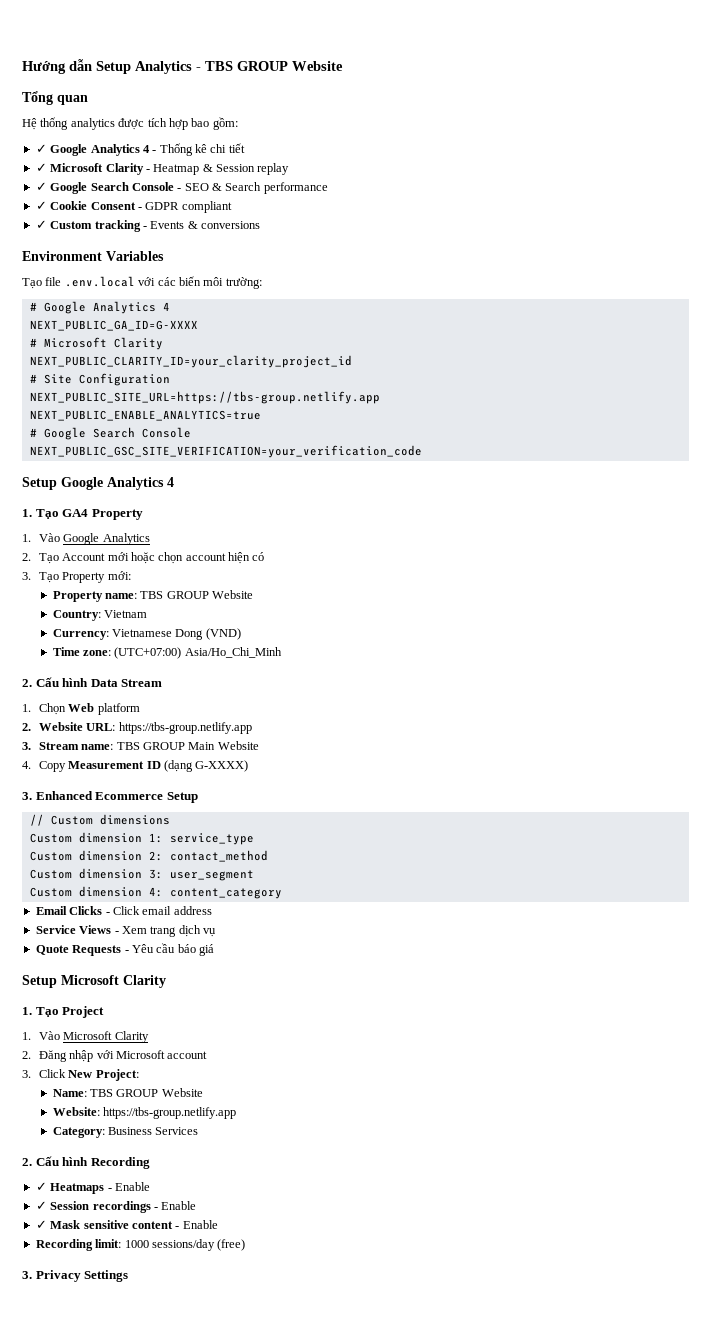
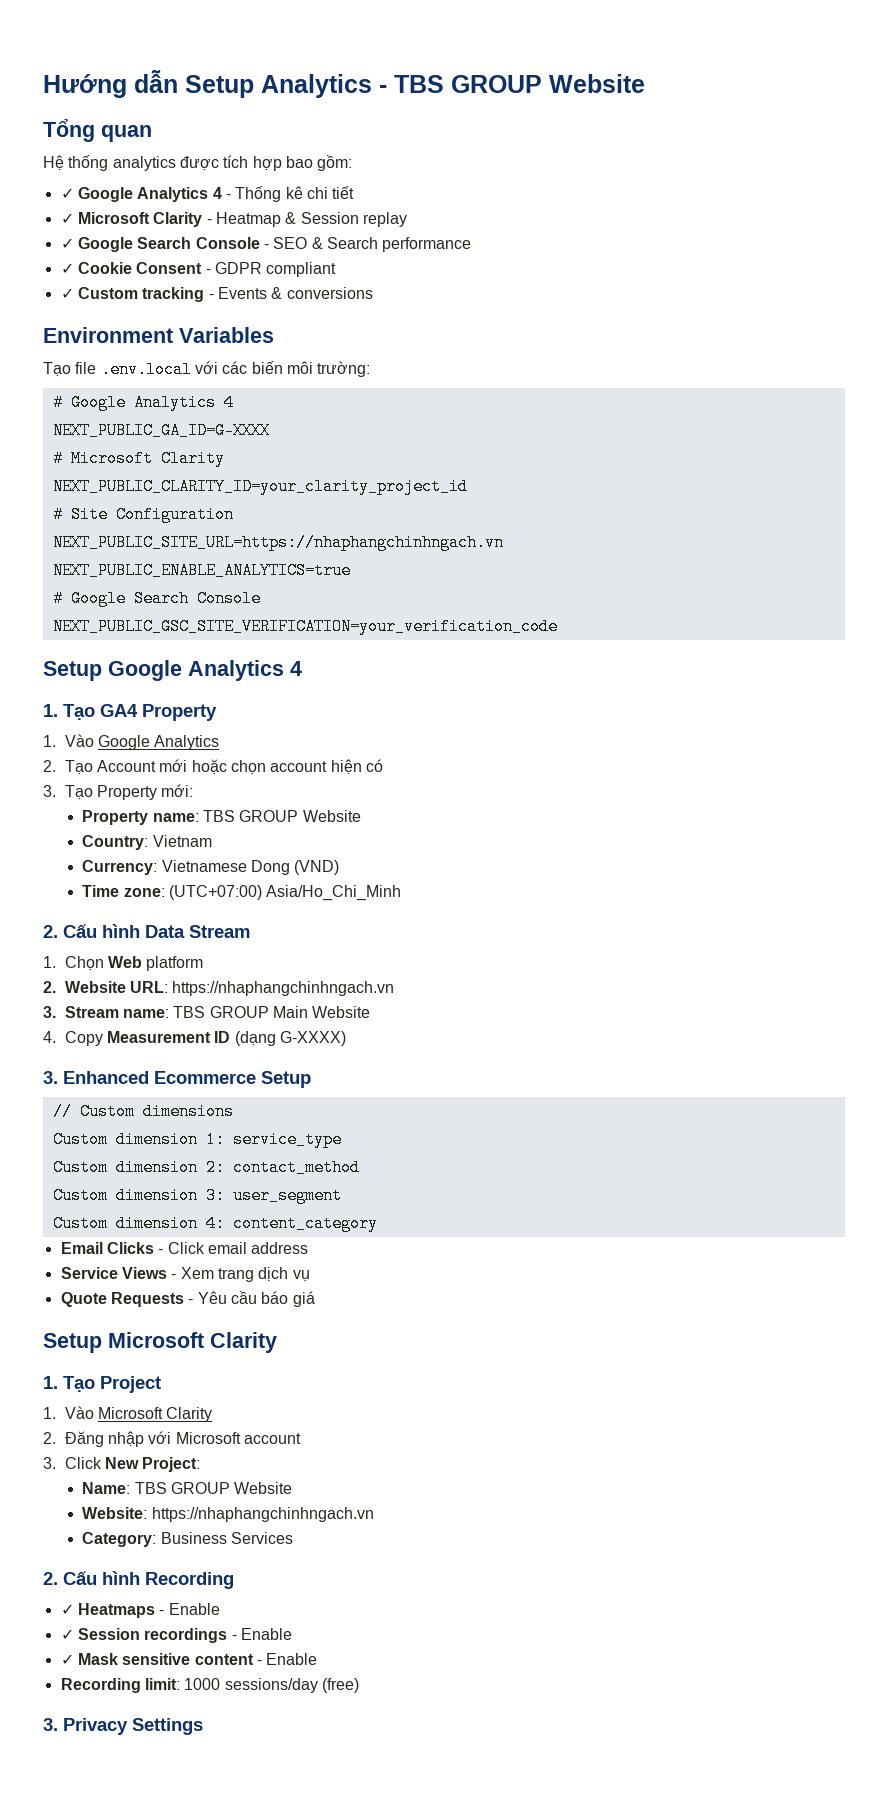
[29,391,380,404] NEXT_PUBLIC_SITE_URL=https://tbs-group.netlify.app -> [52,534,504,551] NEXT_PUBLIC_SITE_URL=https://nhaphangchinhngach.vn
[118,722,252,734] https://tbs-group.netlify.app -> [172,981,395,996] https://nhaphangchinhngach.vn
[102,1107,236,1119] https://tbs-group.netlify.app -> [151,1507,374,1522] https://nhaphangchinhngach.vn

